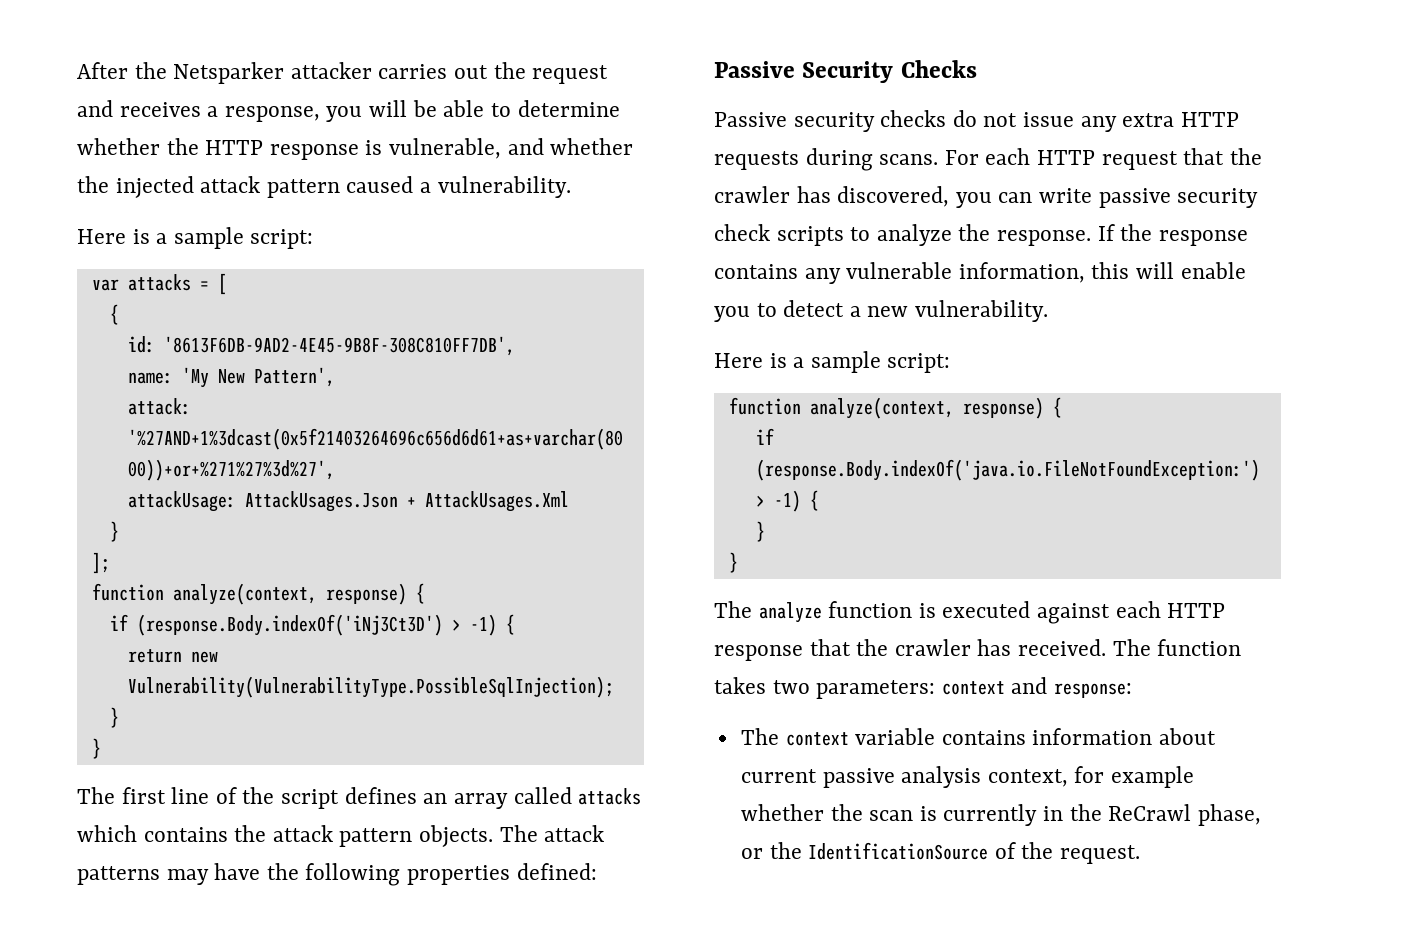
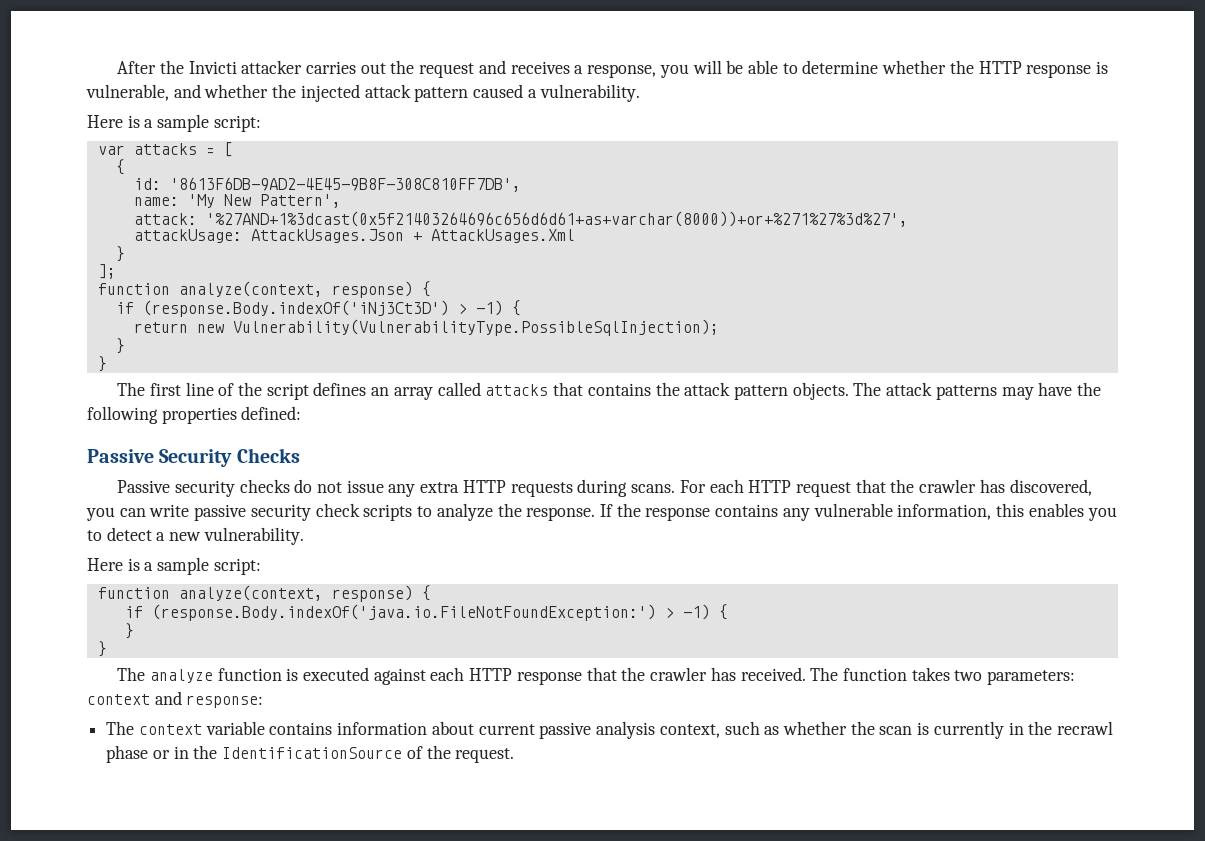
[173,62,285,84] Netsparker -> [188,61,237,74] Invicti
[77,825,137,842] which -> [553,382,584,396] that
[1136,262,1246,279] will enable -> [1028,503,1084,517] enables
[1074,766,1195,788] for example -> [724,721,780,735] such as
[1108,804,1261,826] [740,848,763,859] ReCrawl phase, or -> [1057,721,1114,735] [106,745,189,763] recrawl phase or in

